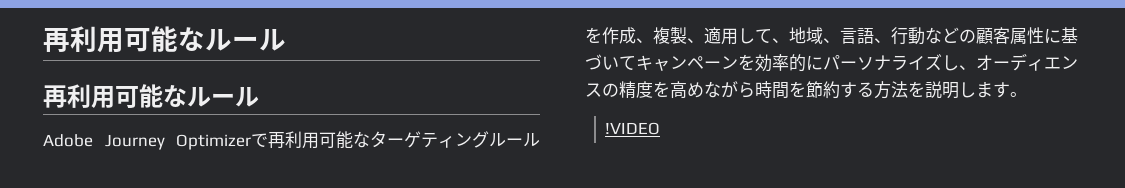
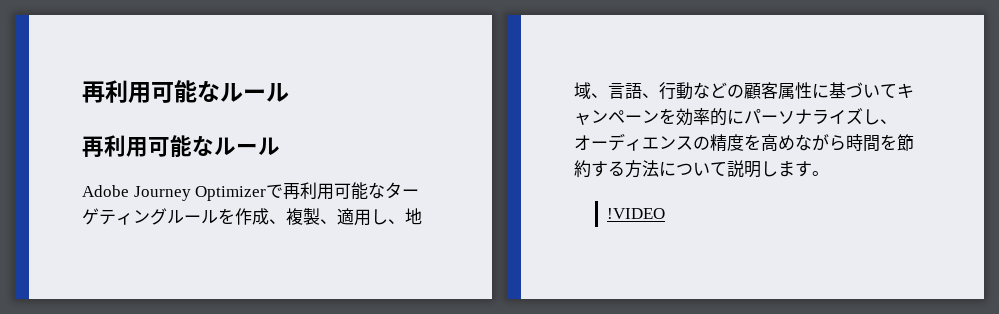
[755,29,772,43] て -> (388, 217) none
[908,81,925,97] を -> [659,161,727,177] について

